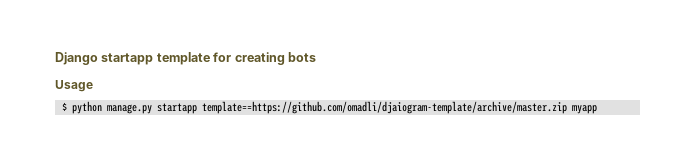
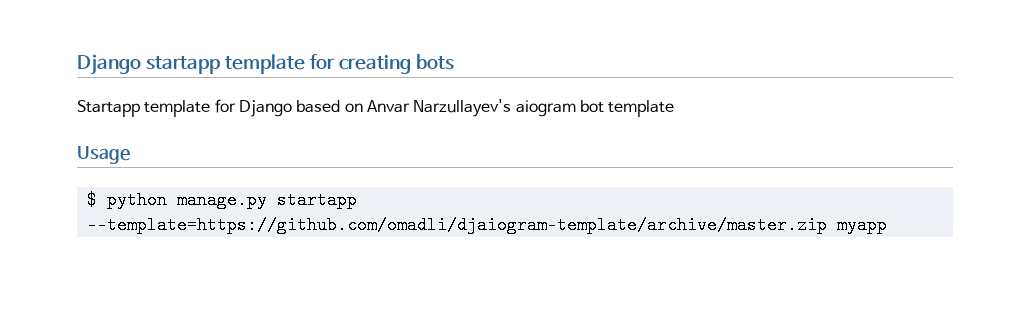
(316, 57) none -> [77,99,675,117] // Startapp template for Django based on Anvar Narzullayev's aiogram bot template
[201,101,567,114] template==https://github.com/omadli/djaiogram-template/archive/master.zip -> [86,216,827,234] --template=https://github.com/omadli/djaiogram-template/archive/master.zip

